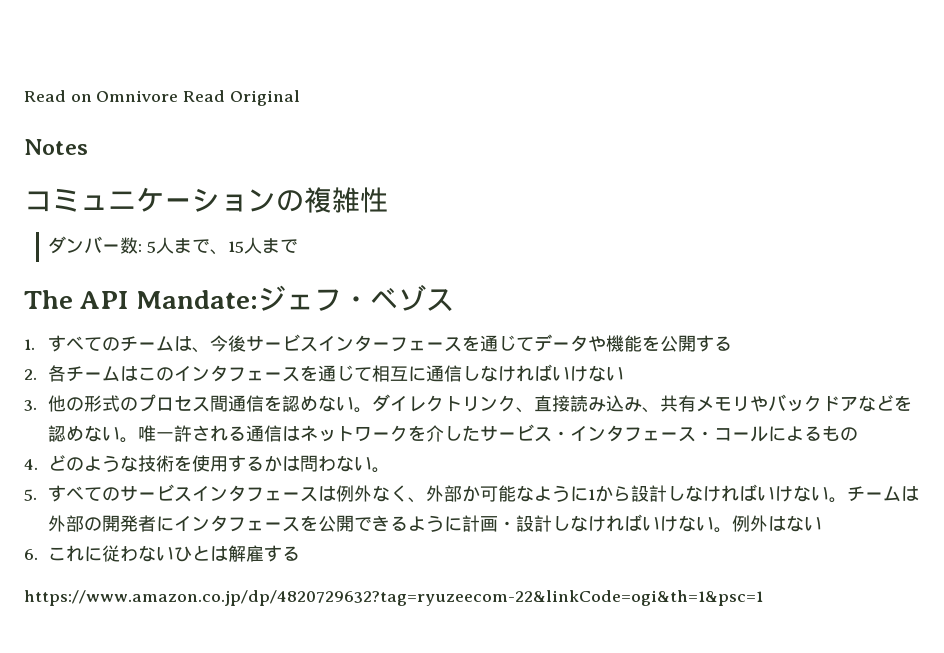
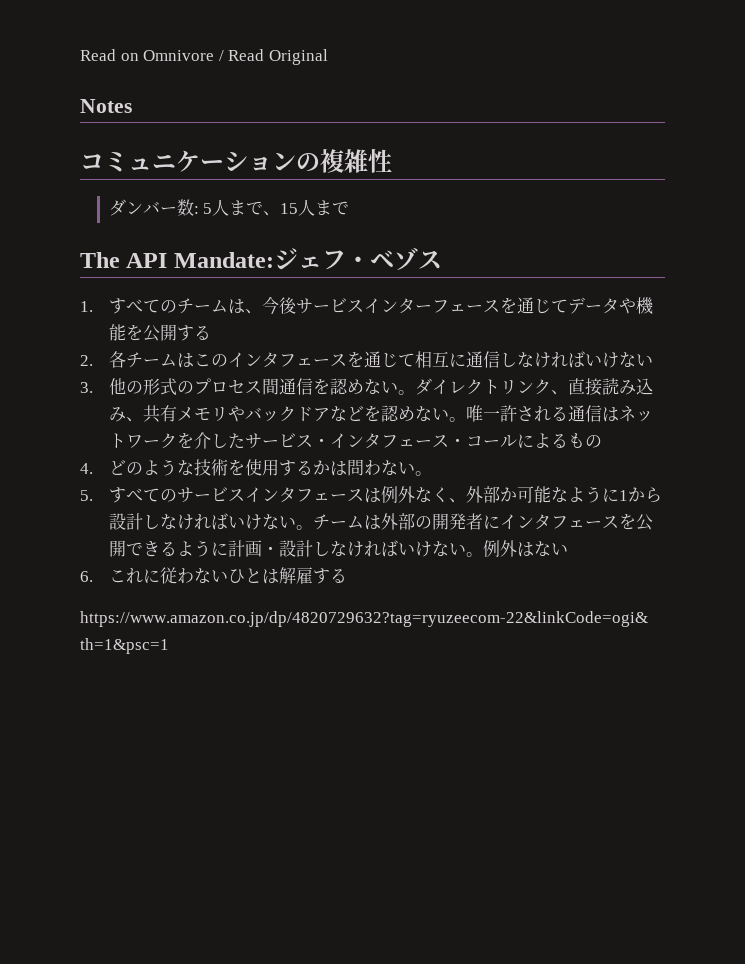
(179, 96) none -> [218,50,224,61] /

